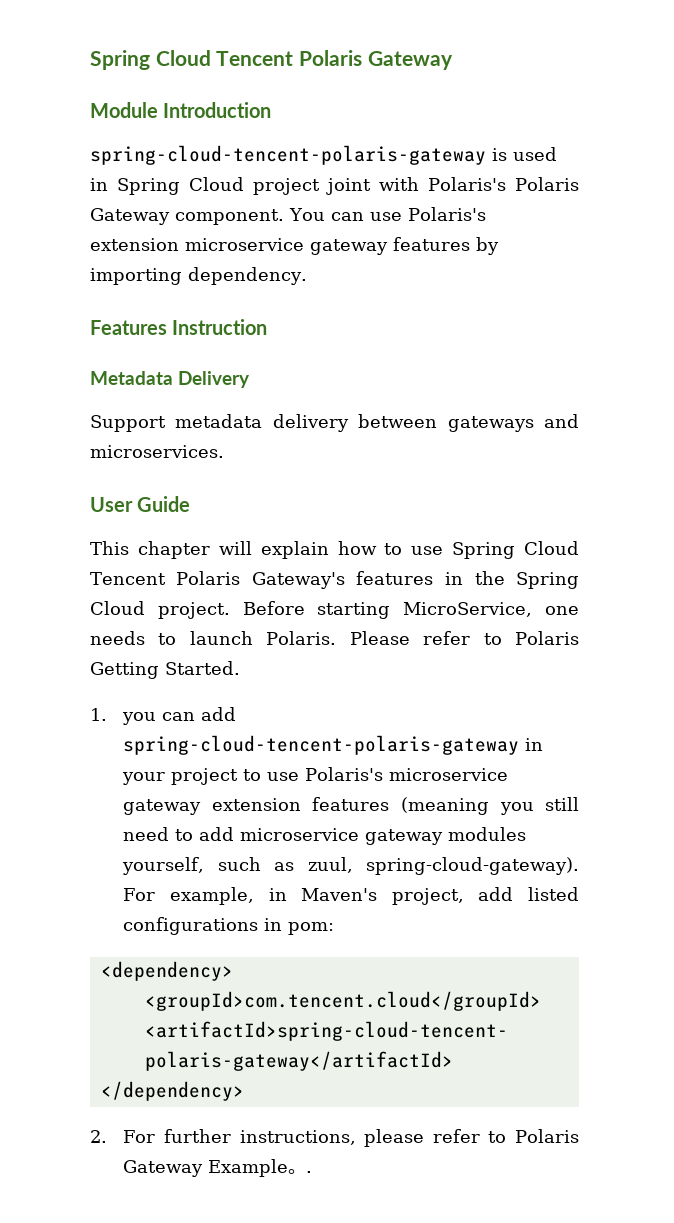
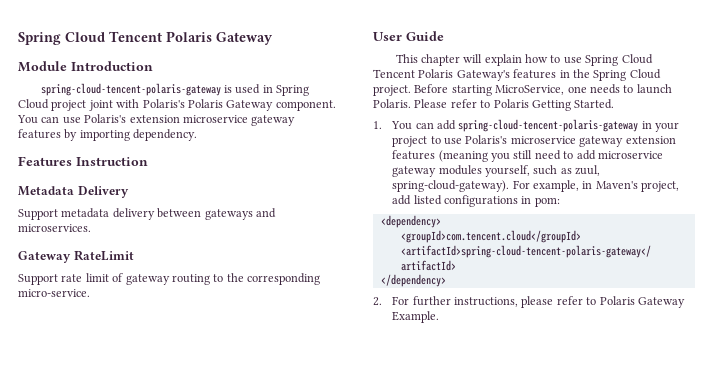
(224, 451) none -> [18,250,134,263] [18,273,320,285] [18,289,90,297] // Gateway RateLimit // Support rate limit of gateway routing to the corresponding micro-service.
[122,712,157,725] you -> [391,121,413,130] You
[208,1159,313,1177] Example。. -> [392,311,440,323] Example.

